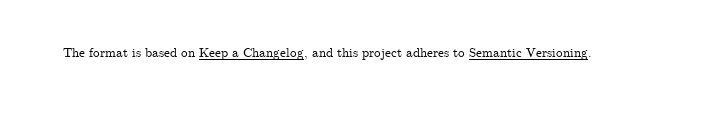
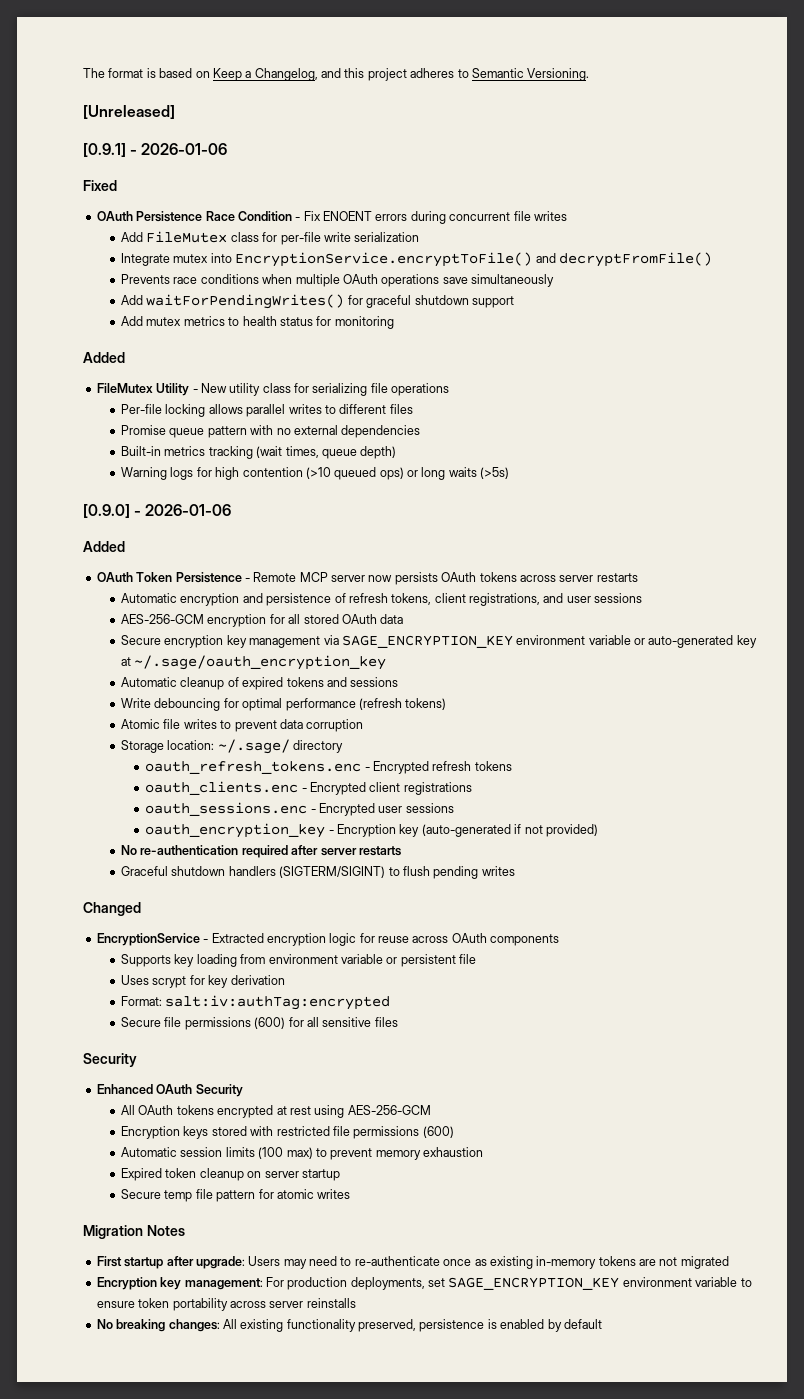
(592, 54) none -> [83,105,175,119] [83,143,228,157] [83,180,117,191] [96,211,567,224] [121,231,420,245] [121,252,712,267] [121,274,555,287] [121,294,514,309] [121,316,394,329] [83,352,125,363] [96,383,450,396] [121,404,413,417] [121,425,421,438] [121,446,397,459] [121,467,510,480] [83,504,232,518] [83,541,125,552] [96,572,638,585] [121,593,643,606] [121,614,404,627] [121,635,757,648] [121,655,387,670] [121,677,399,690] [121,698,447,711] [121,719,364,732] [121,739,344,754] [145,761,512,774] [145,781,472,795] [145,802,454,816] [145,823,598,838] [121,845,401,858] [121,866,515,879] [83,902,141,916] [96,933,560,946] [121,954,477,967] [121,975,285,988] [121,995,391,1010] [121,1017,398,1030] [83,1053,137,1067] [96,1084,243,1097] [121,1105,431,1118] [121,1126,454,1139] [121,1147,484,1160] [121,1168,340,1181] [121,1189,351,1202] [83,1225,185,1239] [96,1256,729,1269] [96,1277,752,1290] [96,1298,356,1311] [96,1319,602,1332] // [Unreleased] // [0.9.1] - 2026-01-06 // Fixed // OAuth Persistence Race Condition - Fix ENOENT errors during concurrent file writes // Add FileMutex class for per-file write serialization // Integrate mutex into EncryptionService.encryptToFile() and decryptFromFile() // Prevents race conditions when multiple OAuth operations save simultaneously // Add waitForPendingWrites() for graceful shutdown support // Add mutex metrics to health status for monitoring // Added // FileMutex Utility - New utility class for serializing file operations // Per-file locking allows parallel writes to different files // Promise queue pattern with no external dependencies // Built-in metrics tracking (wait times, queue depth) // Warning logs for high contention (>10 queued ops) or long waits (>5s) // [0.9.0] - 2026-01-06 // Added // OAuth Token Persistence - Remote MCP server now persists OAuth tokens across server restarts // Automatic encryption and persistence of refresh tokens, client registrations, and user sessions // AES-256-GCM encryption for all stored OAuth data // Secure encryption key management via SAGE_ENCRYPTION_KEY environment variable or auto-generated key at ~/.sage/oauth_encryption_key // Automatic cleanup of expired tokens and sessions // Write debouncing for optimal performance (refresh tokens) // Atomic file writes to prevent data corruption // Storage location: ~/.sage/ directory // oauth_refresh_tokens.enc - Encrypted refresh tokens // oauth_clients.enc - Encrypted client registrations // oauth_sessions.enc - Encrypted user sessions // oauth_encryption_key - Encryption key (auto-generated if not provided) // No re-authentication required after server restarts // Graceful shutdown handlers (SIGTERM/SIGINT) to flush pending writes // Changed // EncryptionService - Extracted encryption logic for reuse across OAuth components // Supports key loading from environment variable or persistent file // Uses scrypt for key derivation // Format: salt:iv:authTag:encrypted // Secure file permissions (600) for all sensitive files // Security // Enhanced OAuth Security // All OAuth tokens encrypted at rest using AES-256-GCM // Encryption keys stored with restricted file permissions (600) // Automatic session limits (100 max) to prevent memory exhaustion // Expired token cleanup on server startup // Secure temp file pattern for atomic writes // Migration Notes // First startup after upgrade: Users may need to re-authenticate once as existing in-memory tokens are not migrated // Encryption key management: For production deployments, set SAGE_ENCRYPTION_KEY environment variable to ensure token portability across server reinstalls // No breaking changes: All existing functionality preserved, persistence is enabled by default

